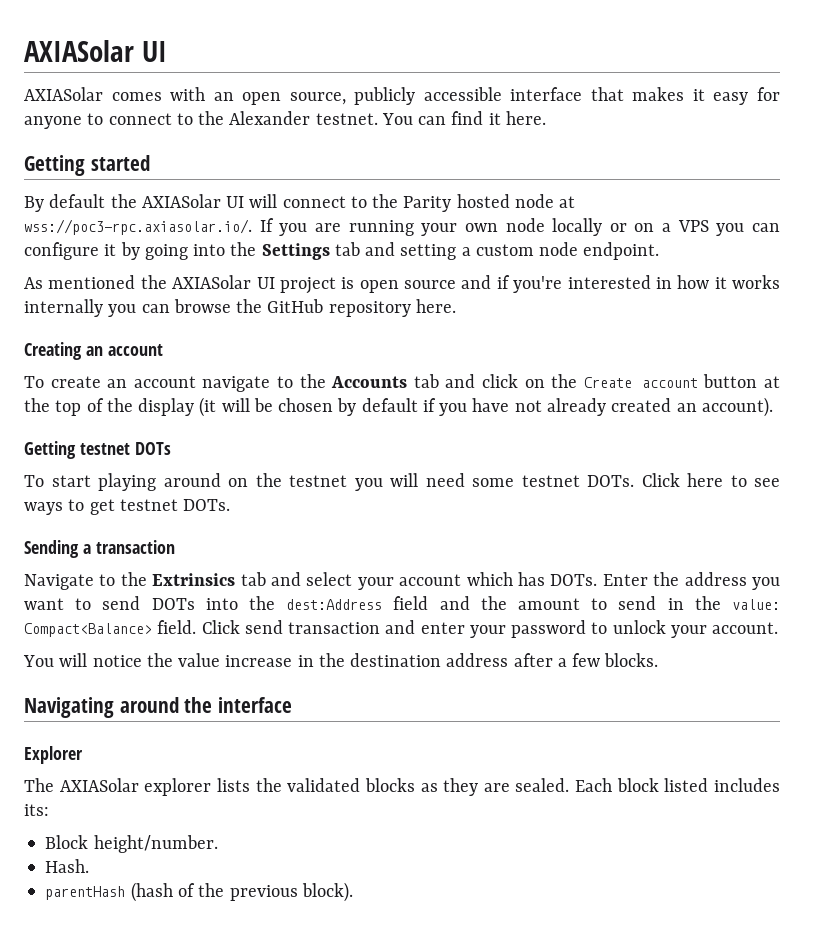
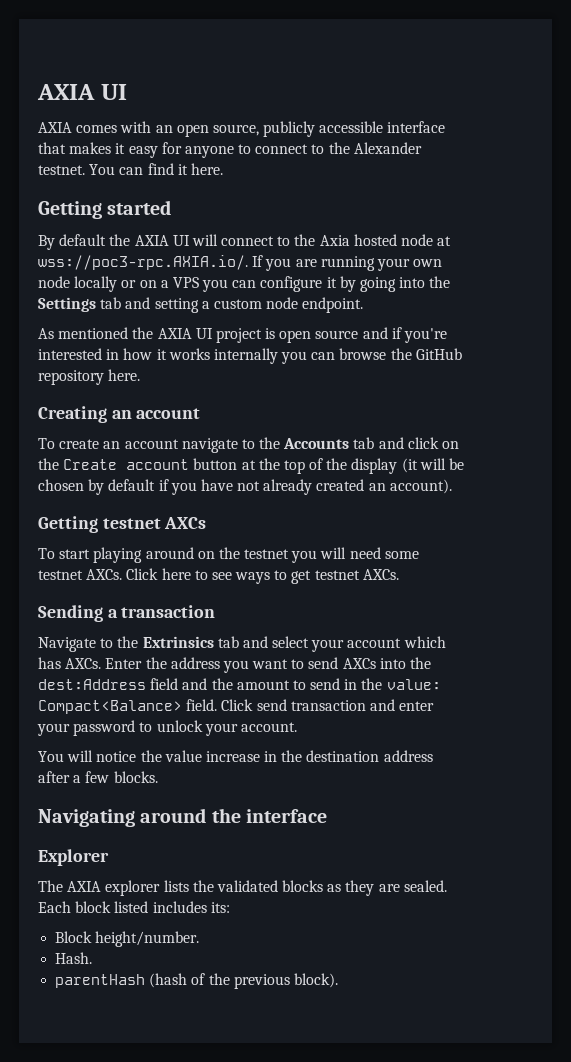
[24,40,134,62] AXIASolar -> [37,84,95,100] AXIA
[24,87,103,101] AXIASolar -> [38,122,72,133] AXIA
[141,194,221,208] AXIASolar -> [134,235,169,246] AXIA
[403,196,452,212] Parity -> [319,235,350,246] Axia
[24,219,252,235] wss://poc3-rpc.axiasolar.io/. -> [38,255,248,270] wss://poc3-rpc.AXIA.io/.
[172,275,252,289] AXIASolar -> [157,328,192,339] AXIA
[134,442,171,455] DOTs -> [164,517,207,529] AXCs
[587,475,634,487] DOTs. -> [86,569,123,580] AXCs.
[183,499,231,511] DOTs. -> [362,569,399,580] AXCs.
[550,574,598,586] DOTs. -> [65,658,102,669] AXCs.
[151,598,195,610] DOTs -> [342,658,376,669] AXCs
[59,778,139,792] AXIASolar -> [67,881,102,892] AXIA

